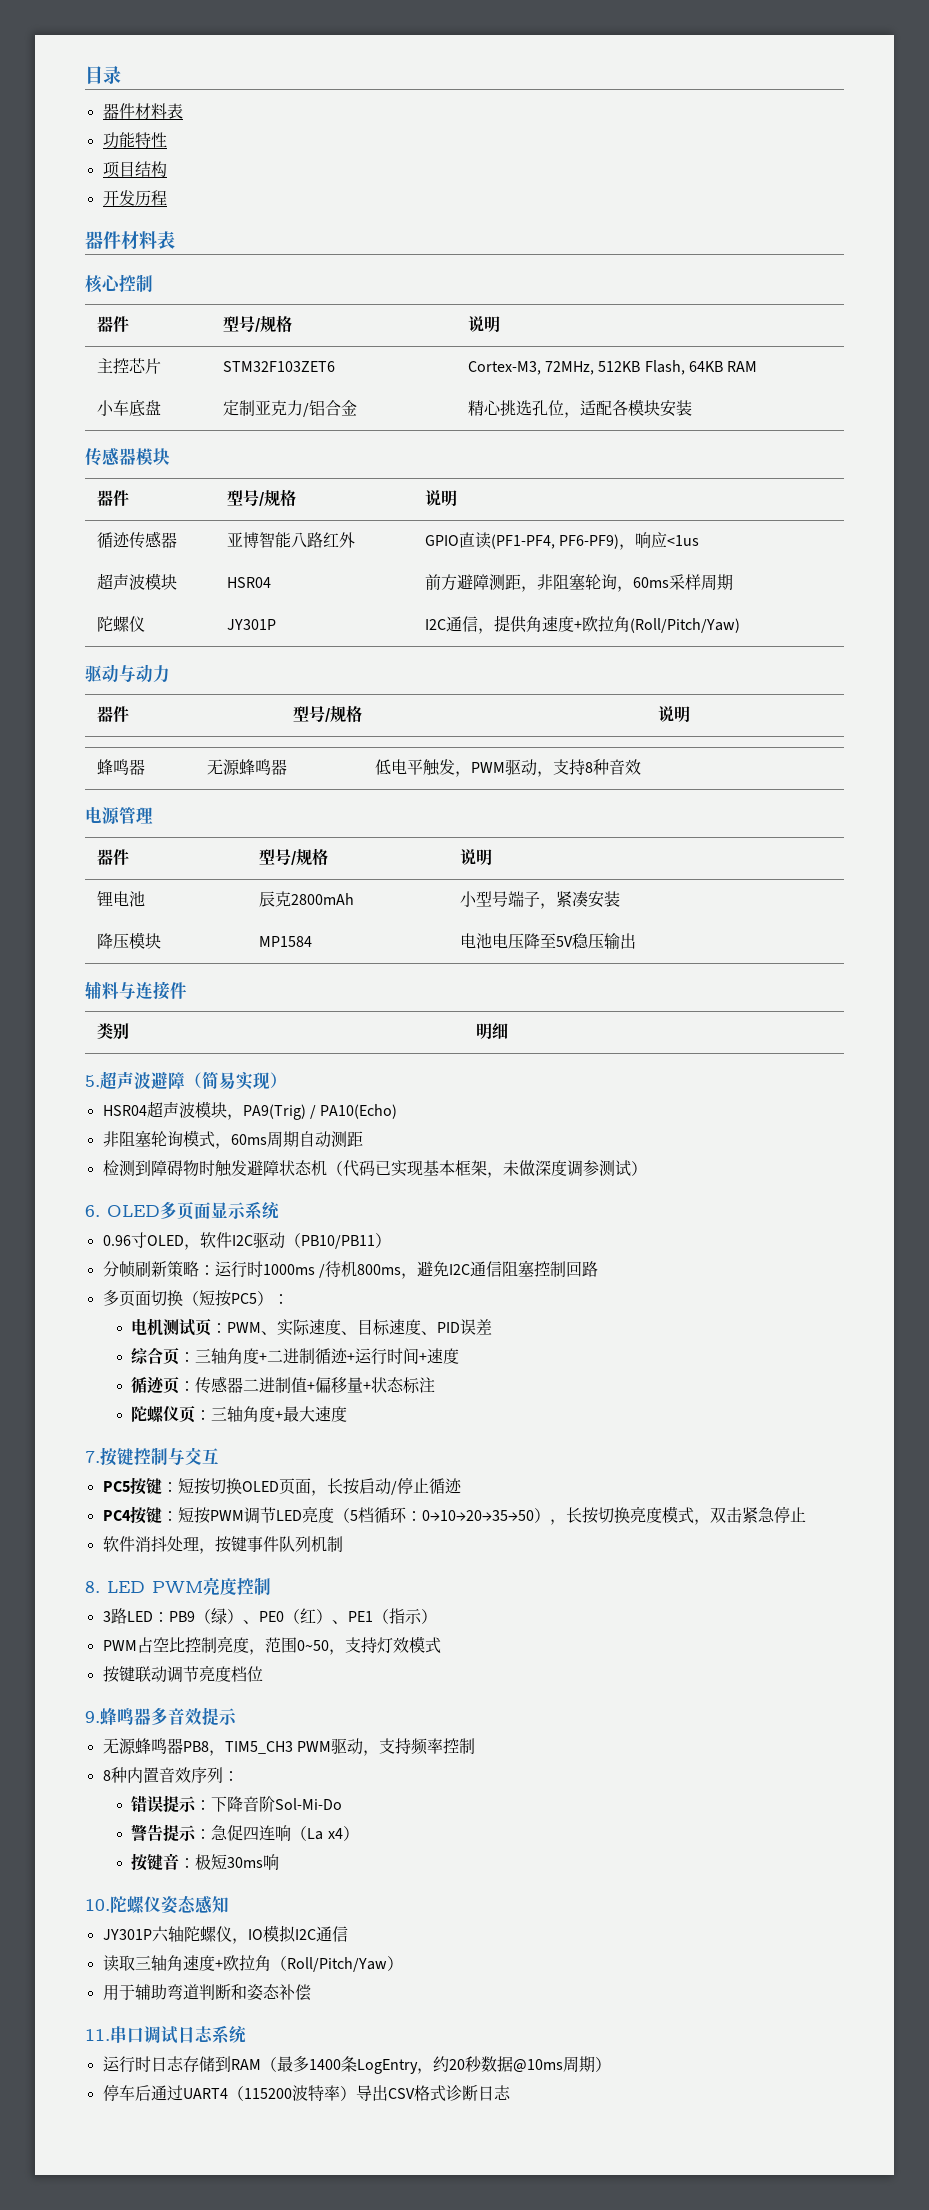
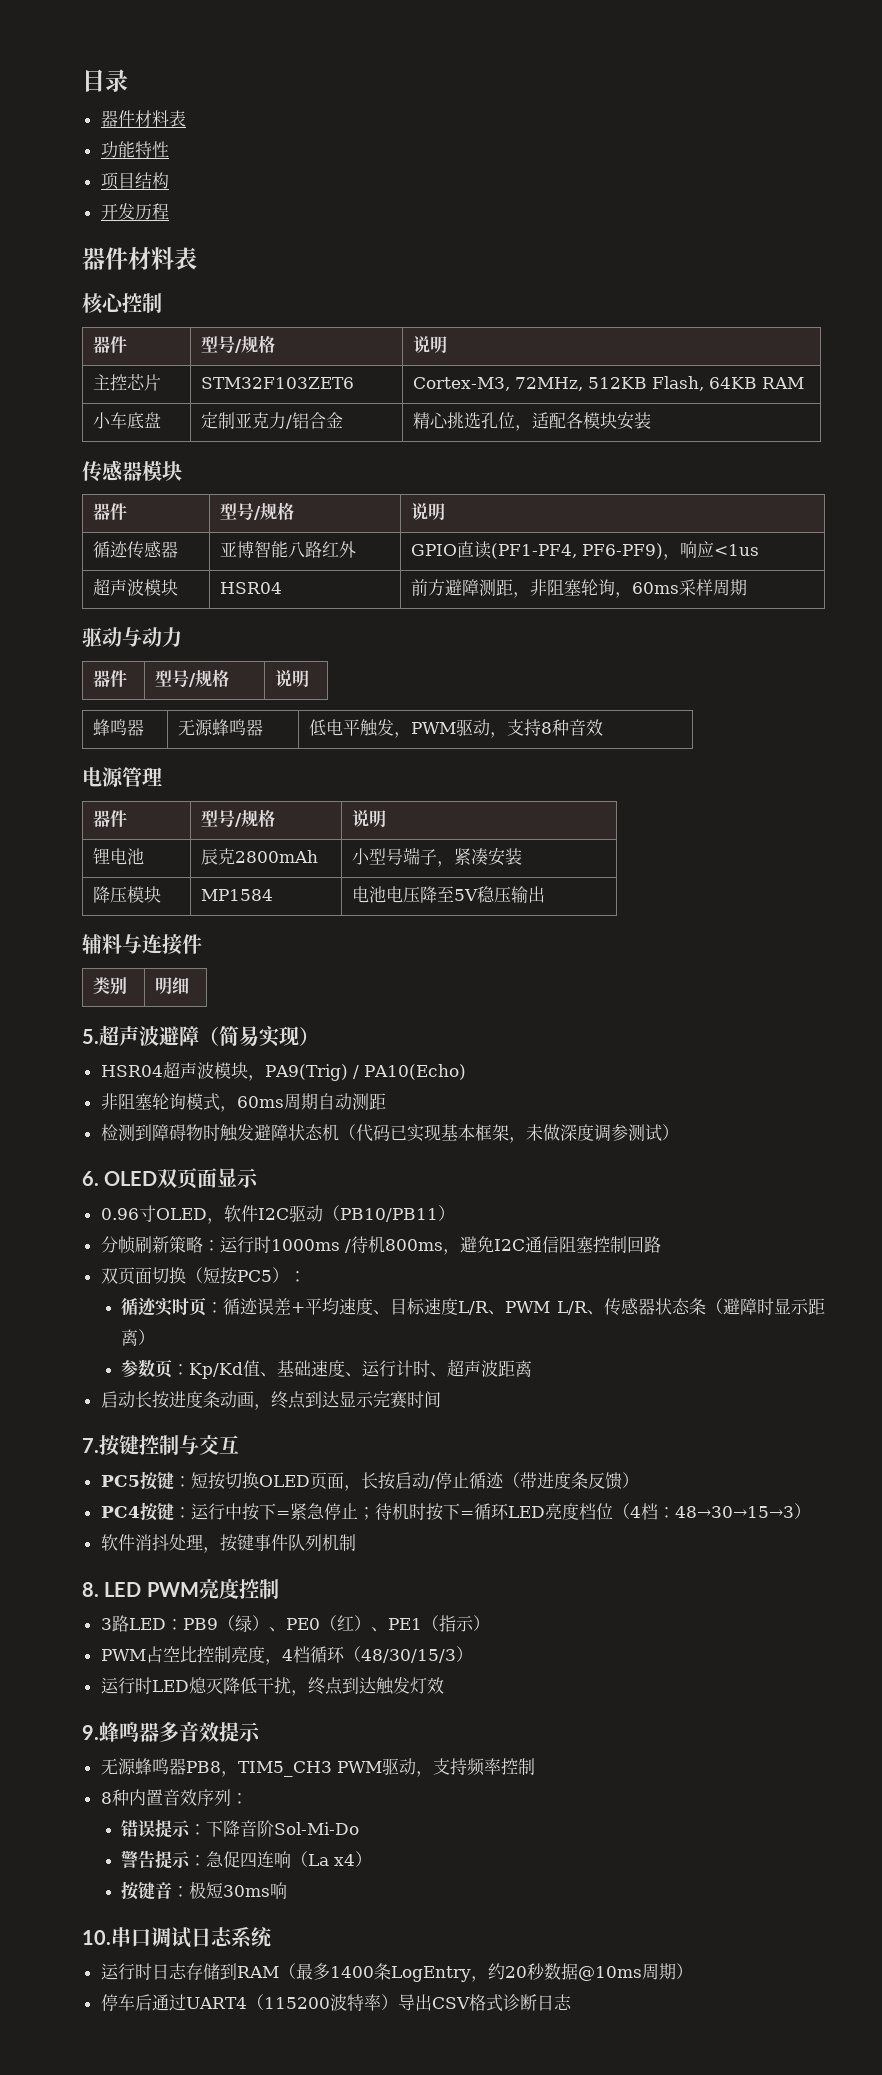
[96,616,145,632] [226,619,276,630] [424,615,740,634] // 陀螺仪 | JY301P | I2C通信，提供角速度+欧拉角(Roll/Pitch/Yaw) -> (747, 587) none
[160,1201,177,1219] 多 -> [157,1168,178,1188] 双
[245,1201,280,1220] 系统 -> (260, 1178) none
[102,1290,119,1306] 多 -> [100,1268,118,1284] 双
[131,1318,493,1336] [131,1347,460,1365] [131,1376,436,1394] [131,1405,348,1423] 电机测试页：PWM、实际速度、目标速度、PID误差 // 综合页：三轴角度+二进制循迹+运行时间+速度 // 循迹页：传感器二进制值+偏移量+状态标注 // 陀螺仪页：三轴角度+最大速度 -> [121,1297,825,1316] [121,1329,156,1346] [121,1359,533,1379] [100,1391,441,1410] 循迹实时页：循迹误差+平均速度、目标速度L/R、PWM L/R、传感器状态条（避障时显示距离） // 参数页：Kp/Kd值、基础速度、运行计时、超声波距离 // 启动长按进度条动画，终点到达显示完赛时间
(462, 1486) none -> [502,1472,639,1490] （带进度条反馈）
[177,1506,806,1525] 短按PWM调节LED亮度（5档循环：0→10→20→35→50），长按切换亮度模式，双击紧急停止 -> [190,1503,811,1521] 运行中按下=紧急停止；待机时按下=循环LED亮度档位（4档：48→30→15→3）
[264,1636,441,1655] [102,1665,263,1683] 范围0~50，支持灯效模式 // 按键联动调节亮度档位 -> [281,1646,473,1663] [100,1677,444,1696] 4档循环（48/30/15/3） // 运行时LED熄灭降低干扰，终点到达触发灯效
[110,1895,229,1914] [102,1925,348,1944] [102,1955,403,1972] [102,1984,311,2001] [85,2029,110,2041] 陀螺仪姿态感知 // JY301P六轴陀螺仪，IO模拟I2C通信 // 读取三轴角速度+欧拉角（Roll/Pitch/Yaw） // 用于辅助弯道判断和姿态补偿 // 11. -> (111, 1937) none

